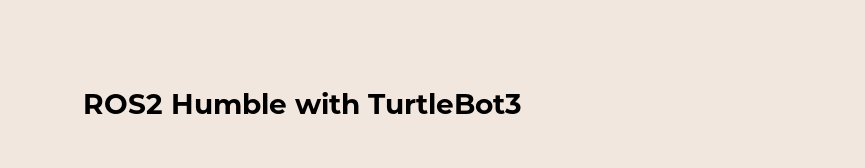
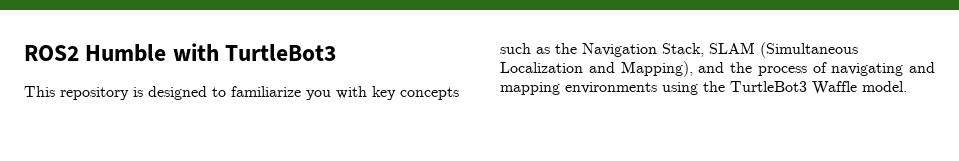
(522, 103) none -> [24,86,459,100] [500,42,858,58] [500,61,935,77] [500,81,907,95] // This repository is designed to familiarize you with key concepts such as the Navigation Stack, SLAM (Simultaneous Localization and Mapping), and the process of navigating and mapping environments using the TurtleBot3 Waffle model.

